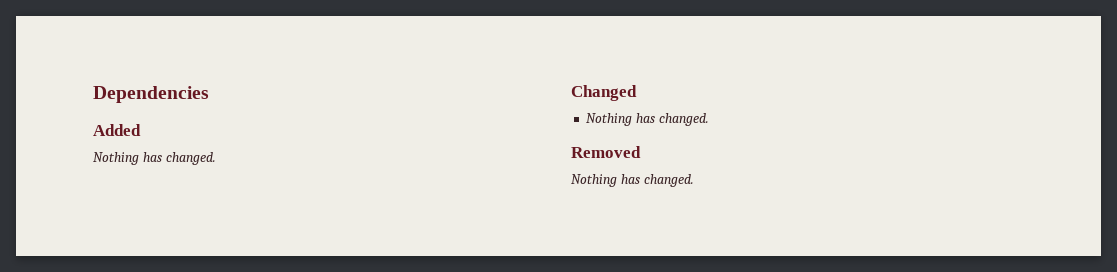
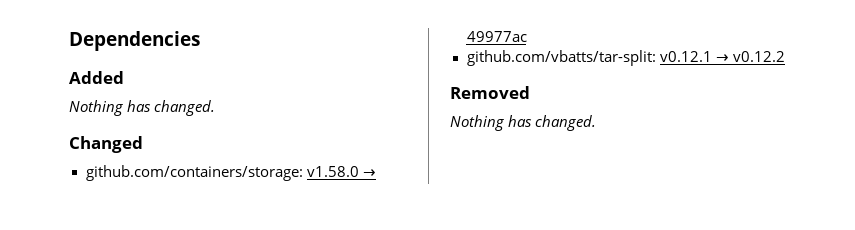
[586,113,709,126] Nothing has changed. -> [85,165,376,181] [466,31,527,42] [466,50,785,66] github.com/containers/storage: v1.58.0 → 49977ac // github.com/vbatts/tar-split: v0.12.1 → v0.12.2

